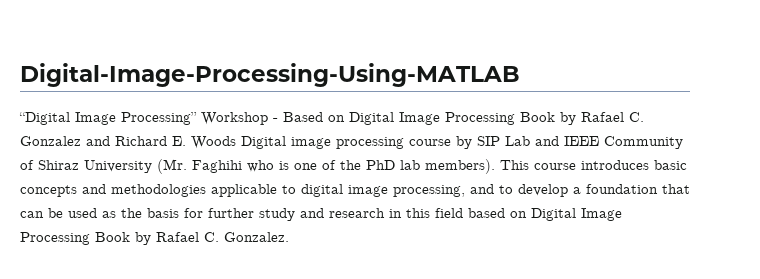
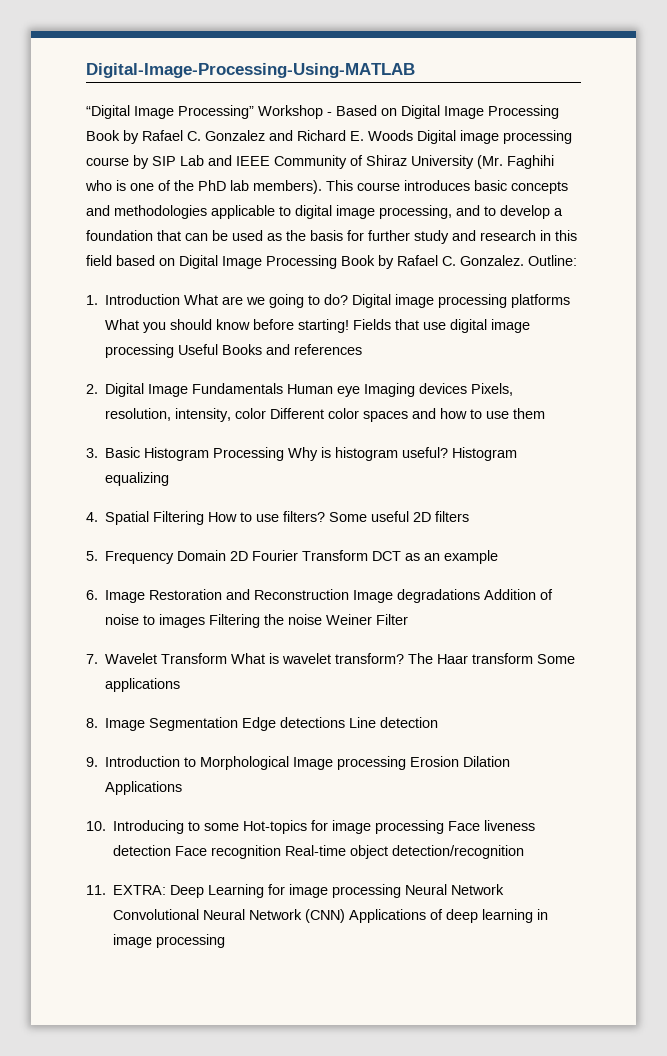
(289, 237) none -> [528,255,577,266] [86,294,571,308] [105,319,531,333] [105,344,363,358] [86,383,514,397] [105,408,546,422] [86,447,518,461] [105,472,170,486] [86,511,470,525] [86,550,499,564] [86,589,554,603] [105,614,409,628] [86,653,576,664] [105,678,181,692] [86,717,439,731] [86,756,511,770] [105,781,183,795] [86,820,536,834] [113,845,525,859] [86,884,505,898] [113,909,549,923] [113,934,226,948] Outline: // 1. Introduction What are we going to do? Digital image processing platforms What you should know before starting! Fields that use digital image processing Useful Books and references // 2. Digital Image Fundamentals Human eye Imaging devices Pixels, resolution, intensity, color Different color spaces and how to use them // 3. Basic Histogram Processing Why is histogram useful? Histogram equalizing // 4. Spatial Filtering How to use filters? Some useful 2D filters // 5. Frequency Domain 2D Fourier Transform DCT as an example // 6. Image Restoration and Reconstruction Image degradations Addition of noise to images Filtering the noise Weiner Filter // 7. Wavelet Transform What is wavelet transform? The Haar transform Some applications // 8. Image Segmentation Edge detections Line detection // 9. Introduction to Morphological Image processing Erosion Dilation Applications // 10. Introducing to some Hot-topics for image processing Face liveness detection Face recognition Real-time object detection/recognition // 11. EXTRA: Deep Learning for image processing Neural Network Convolutional Neural Network (CNN) Applications of deep learning in image processing

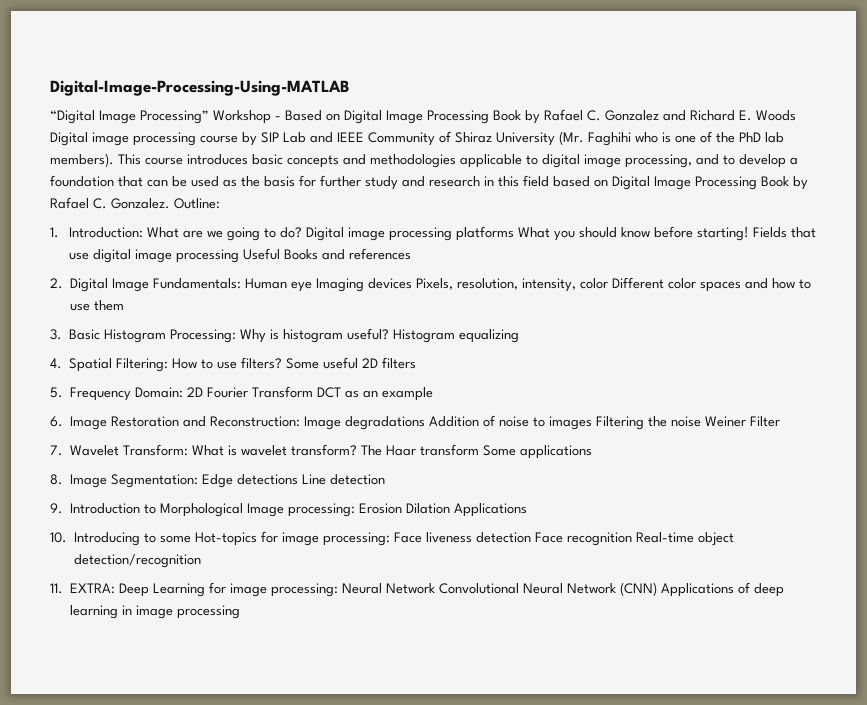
[105,294,181,305] Introduction -> [68,227,143,238] Introduction:
[192,383,284,394] Fundamentals -> [153,278,242,289] Fundamentals:
[213,447,285,461] Processing -> [170,329,237,343] Processing:
[153,511,205,525] Filtering -> [116,358,169,372] Filtering:
[177,550,227,561] Domain -> [135,387,184,398] Domain:
[254,589,350,600] Reconstruction -> [210,416,301,427] Reconstruction:
[161,653,228,664] Transform -> [123,444,189,456] Transform:
[149,717,239,731] Segmentation -> [111,474,199,488] Segmentation:
[337,756,407,770] processing -> [288,503,356,517] processing:
[375,820,445,834] processing -> [323,532,391,546] processing:
[332,884,402,898] processing -> [271,583,339,597] processing:

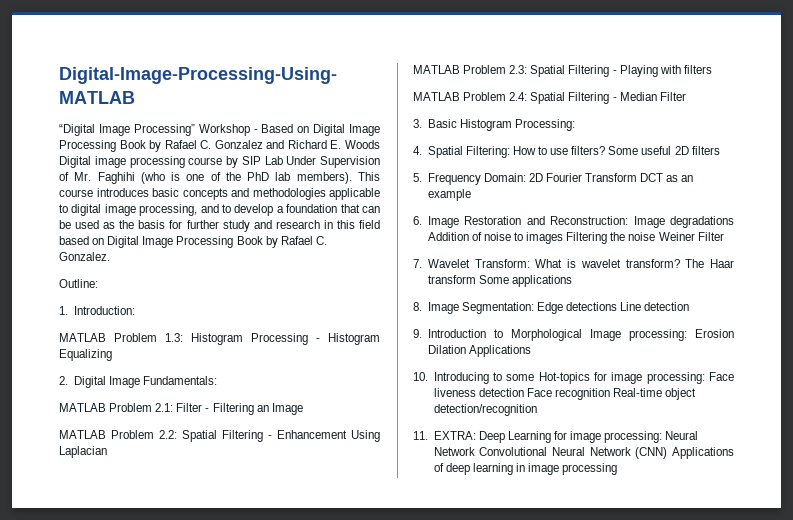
[310,131,658,146] and IEEE Community of Shiraz University (Mr. Faghihi who -> [286,156,380,168] [59,172,165,184] Under Supervision of Mr. Faghihi (who
(170, 203) none -> (110, 256) //
[146,226,816,241] [68,248,411,263] [50,277,812,292] [70,300,125,311] [50,328,520,343] What are we going to do? Digital image processing platforms What you should know before starting! Fields that use digital image processing Useful Books and references // 2. Digital Image Fundamentals: Human eye Imaging devices Pixels, resolution, intensity, color Different color spaces and how to use them // 3. Basic Histogram Processing: Why is histogram useful? Histogram equalizing -> [59,333,380,345] [59,349,112,361] [59,376,217,388] [59,403,303,415] [59,430,380,442] [59,446,107,458] [413,65,712,77] [413,92,686,104] [413,119,575,131] // MATLAB Problem 1.3: Histogram Processing - Histogram Equalizing // 2. Digital Image Fundamentals: // MATLAB Problem 2.1: Filter - Filtering an Image // MATLAB Problem 2.2: Spatial Filtering - Enhancement Using Laplacian // MATLAB Problem 2.3: Spatial Filtering - Playing with filters // MATLAB Problem 2.4: Spatial Filtering - Median Filter // 3. Basic Histogram Processing:

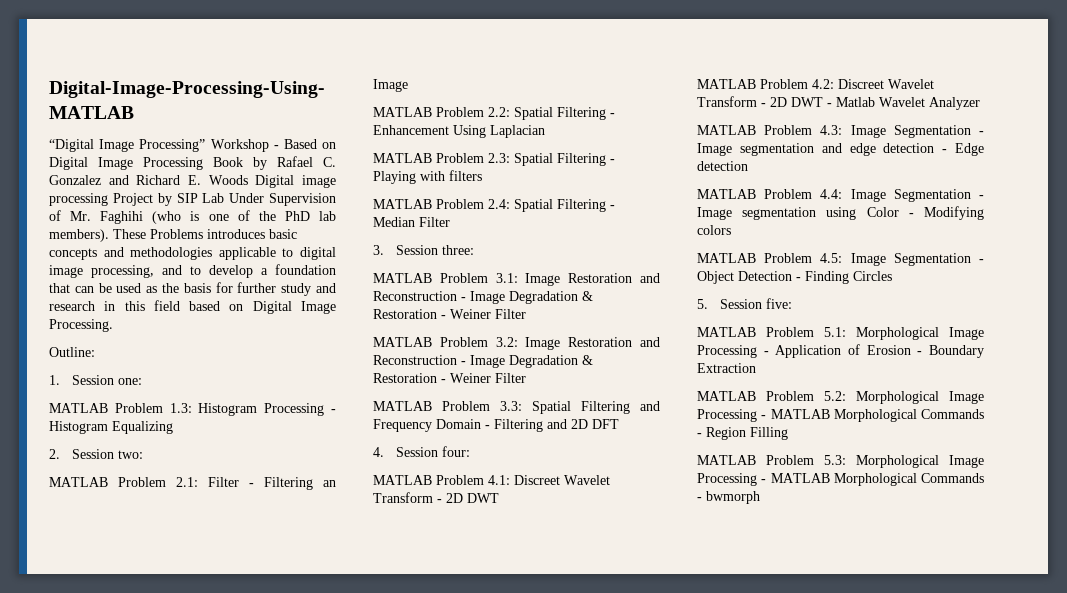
[188,157,223,165] course -> [112,193,153,206] Project
[358,172,380,181] [59,189,93,197] This course -> [113,229,203,239] These Problems
[176,236,327,248] [59,252,110,261] Processing Book by Rafael C. Gonzalez. -> [49,319,113,332] Processing.
[73,306,135,315] Introduction: -> [71,375,142,385] Session one:
[73,376,217,388] Digital Image Fundamentals: -> [71,449,143,459] Session two:
[427,119,575,131] [413,146,720,158] [413,173,694,185] [427,189,471,201] [413,216,734,228] [427,232,724,244] [413,259,734,268] [427,275,572,287] [413,302,690,314] [413,329,734,341] [427,345,531,357] [413,372,734,384] [433,388,697,400] [433,404,537,416] [413,431,699,443] [433,447,734,459] [433,463,618,475] Basic Histogram Processing: // 4. Spatial Filtering: How to use filters? Some useful 2D filters // 5. Frequency Domain: 2D Fourier Transform DCT as an example // 6. Image Restoration and Reconstruction: Image degradations Addition of noise to images Filtering the noise Weiner Filter // 7. Wavelet Transform: What is wavelet transform? The Haar transform Some applications // 8. Image Segmentation: Edge detections Line detection // 9. Introduction to Morphological Image processing: Erosion Dilation Applications // 10. Introducing to some Hot-topics for image processing: Face liveness detection Face recognition Real-time object detection/recognition // 11. EXTRA: Deep Learning for image processing: Neural Network Convolutional Neural Network (CNN) Applications of deep learning in image processing -> [395,245,474,255] [373,273,660,286] [373,291,593,304] [373,309,526,319] [373,337,660,350] [373,355,593,368] [373,373,526,383] [373,401,660,414] [373,419,619,432] [373,446,470,457] [373,475,610,485] [373,492,499,503] [697,79,934,89] [697,96,980,110] [697,125,984,138] [697,143,984,156] [697,161,748,171] [697,189,984,202] [697,206,984,220] [697,225,731,235] [697,253,984,266] [697,271,892,284] [697,298,792,309] [697,327,984,340] [697,344,984,358] [697,363,756,373] [697,391,984,404] [697,409,984,422] [697,427,788,440] [697,455,984,468] [697,473,984,486] [697,491,760,504] Session three: // MATLAB Problem 3.1: Image Restoration and Reconstruction - Image Degradation & Restoration - Weiner Filter // MATLAB Problem 3.2: Image Restoration and Reconstruction - Image Degradation & Restoration - Weiner Filter // MATLAB Problem 3.3: Spatial Filtering and Frequency Domain - Filtering and 2D DFT // 4. Session four: // MATLAB Problem 4.1: Discreet Wavelet Transform - 2D DWT // MATLAB Problem 4.2: Discreet Wavelet Transform - 2D DWT - Matlab Wavelet Analyzer // MATLAB Problem 4.3: Image Segmentation - Image segmentation and edge detection - Edge detection // MATLAB Problem 4.4: Image Segmentation - Image segmentation using Color - Modifying colors // MATLAB Problem 4.5: Image Segmentation - Object Detection - Finding Circles // 5. Session five: // MATLAB Problem 5.1: Morphological Image Processing - Application of Erosion - Boundary Extraction // MATLAB Problem 5.2: Morphological Image Processing - MATLAB Morphological Commands - Region Filling // MATLAB Problem 5.3: Morphological Image Processing - MATLAB Morphological Commands - bwmorph

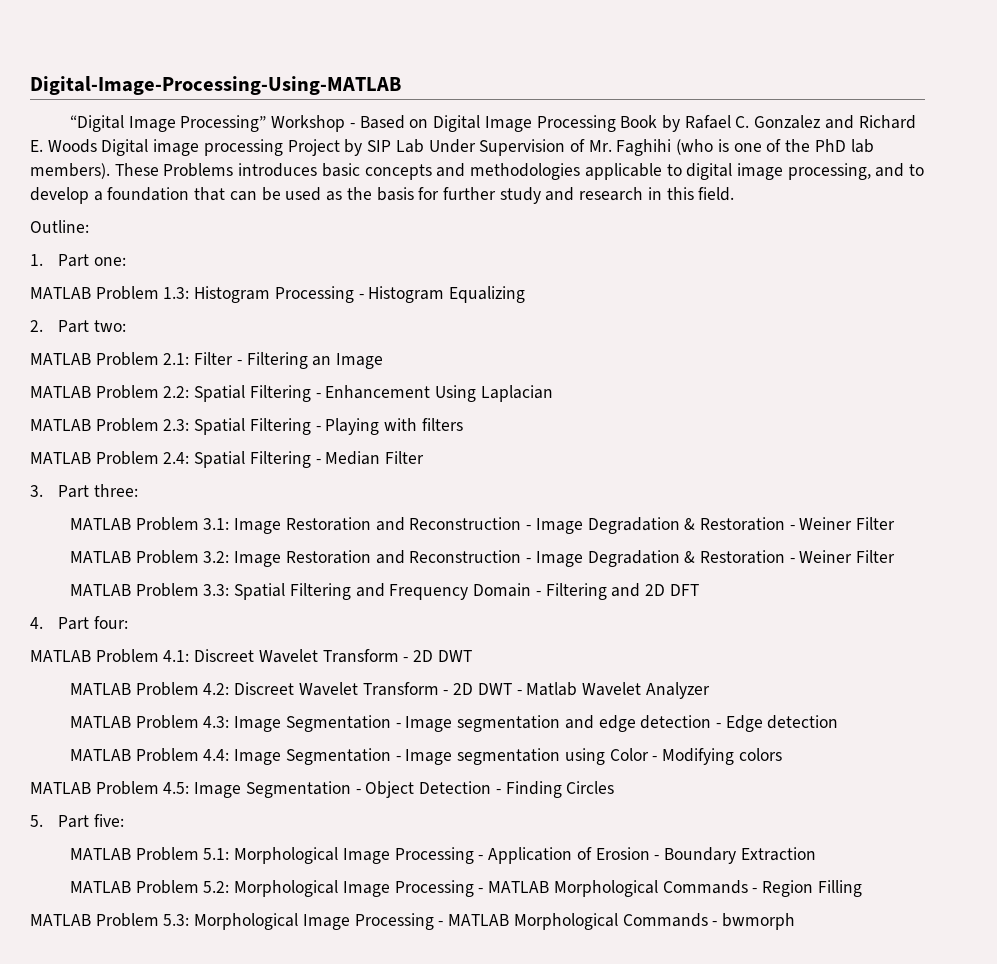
[153,300,336,314] [49,319,113,332] field based on Digital Image Processing. -> [698,187,735,201] field.
[71,375,114,385] Session -> [58,254,90,267] Part
[71,449,114,459] Session -> [58,320,90,333] Part
[395,245,438,255] Session -> [58,485,90,498] Part
[395,447,438,457] Session -> [58,617,90,630] Part
[719,299,762,309] Session -> [58,815,90,828] Part

